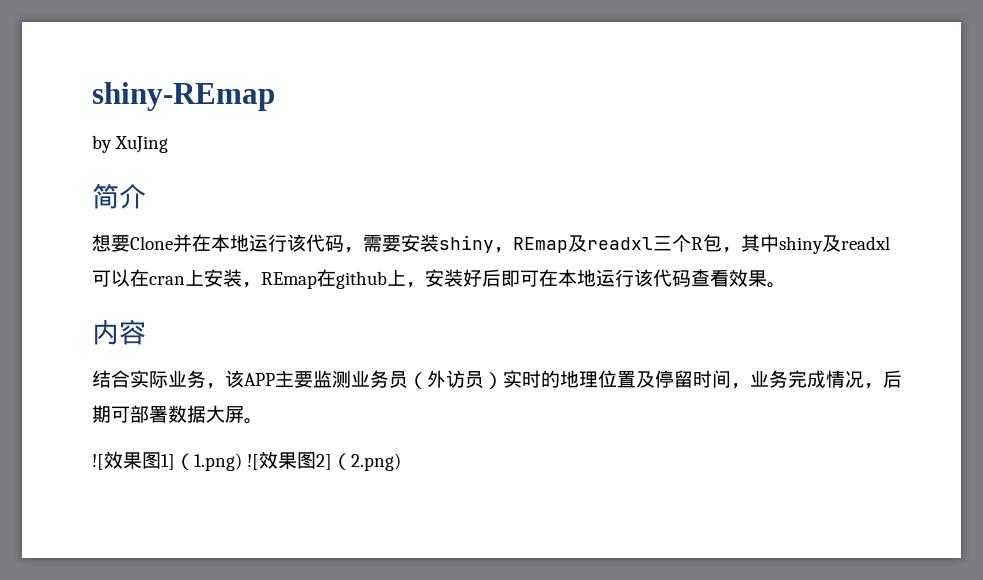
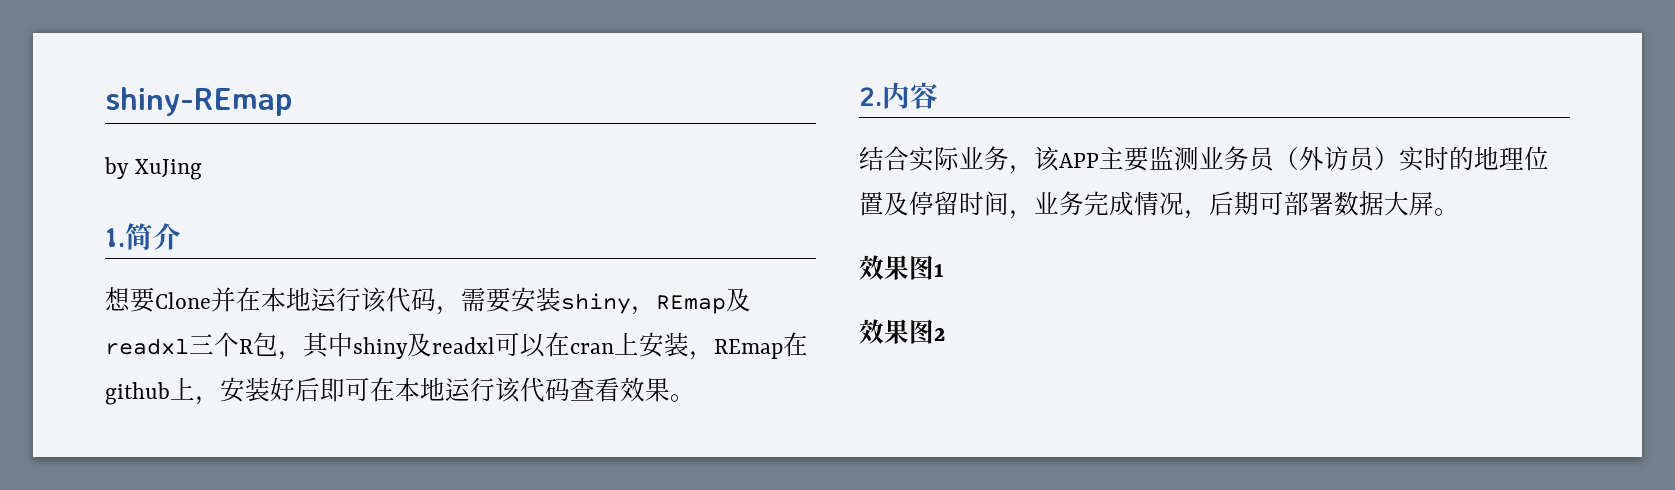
(169, 144) none -> [105,228,125,247] 1.
(786, 285) none -> [859,87,882,106] 2.
[92,451,402,471] ![效果图1]（1.png) ![效果图2]（2.png) -> [859,255,944,280] [859,319,945,344] 效果图1 // 效果图2

